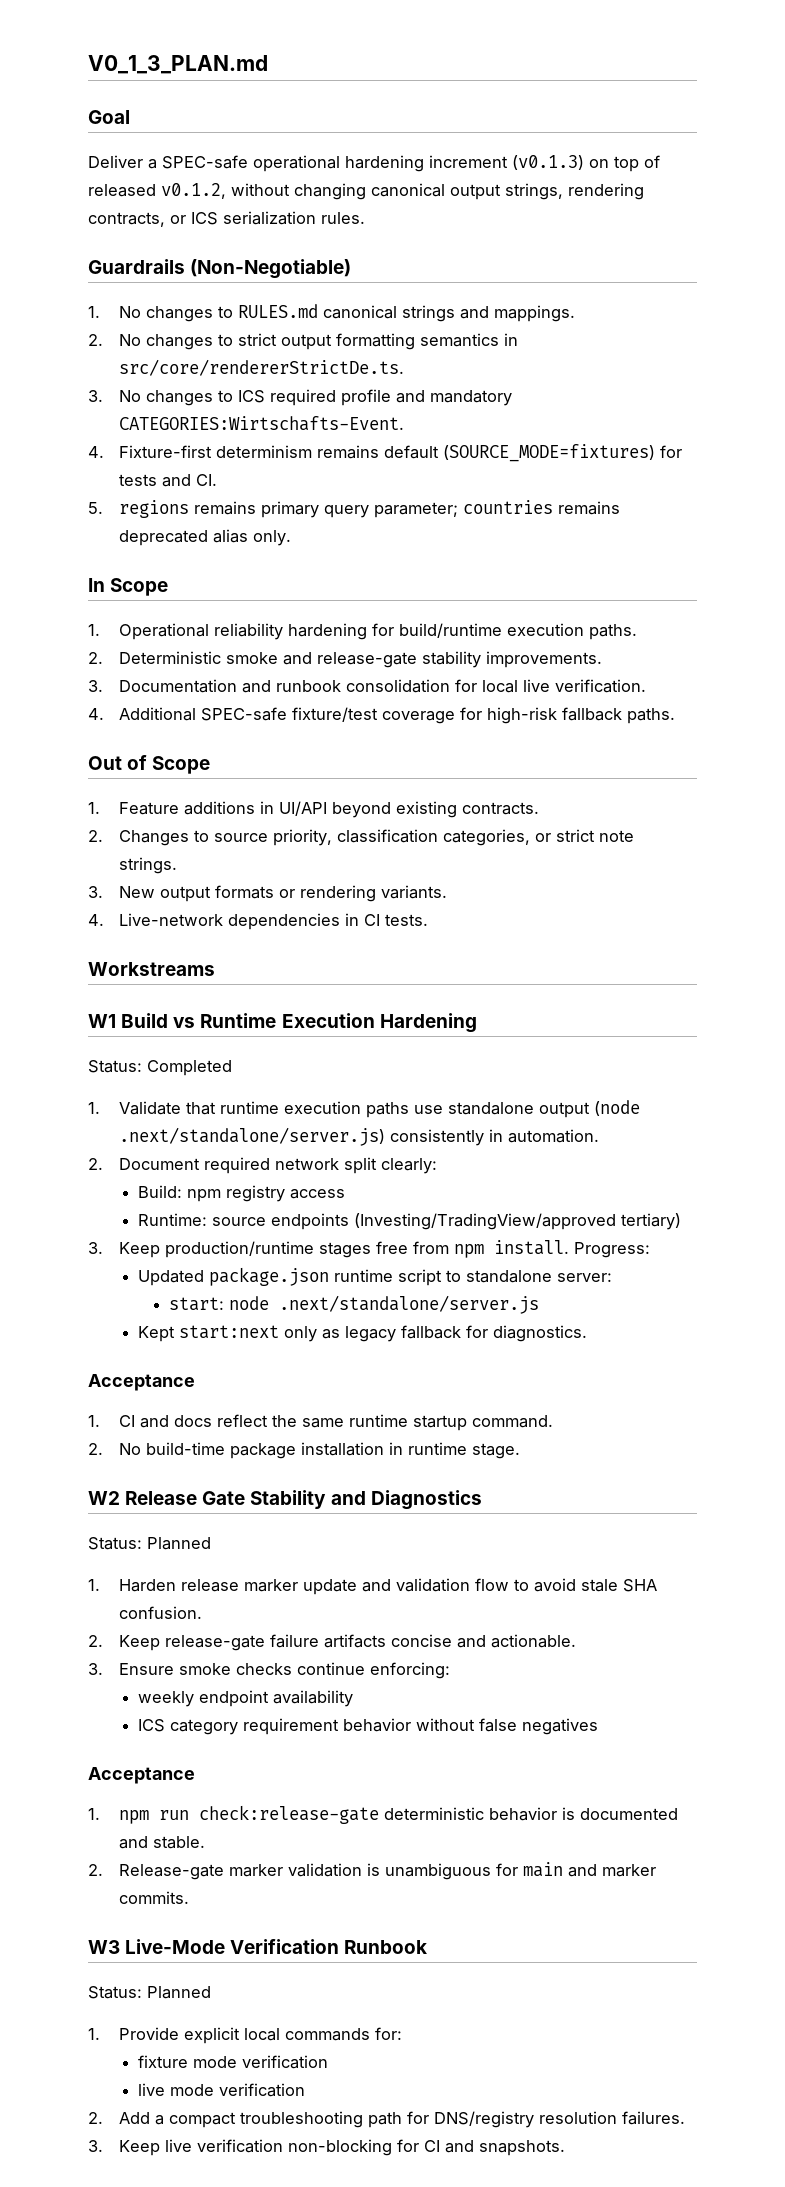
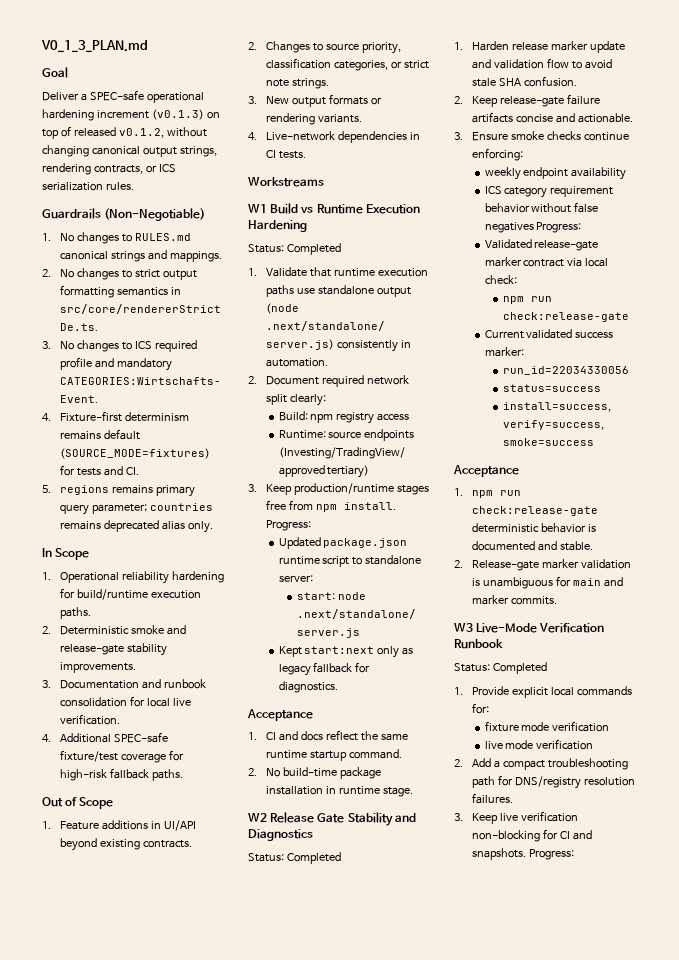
[147,1537,211,1550] Planned -> [286,852,341,864] Completed
(598, 1726) none -> [536,222,582,233] [484,239,599,251] [484,257,609,267] [484,275,517,284] [502,296,552,304] [502,312,629,322] [484,329,614,339] [484,347,524,357] [502,366,629,375] [502,384,601,392] [502,402,611,412] [502,420,604,430] [502,438,594,446] Progress: // Validated release-gate marker contract via local check: // npm run check:release-gate // Current validated success marker: // run_id=22034330056 // status=success // install=success, verify=success, smoke=success
[147,1986,211,1999] Planned -> [492,662,547,674] Completed
(566, 2148) none -> [529,849,575,860] Progress:

